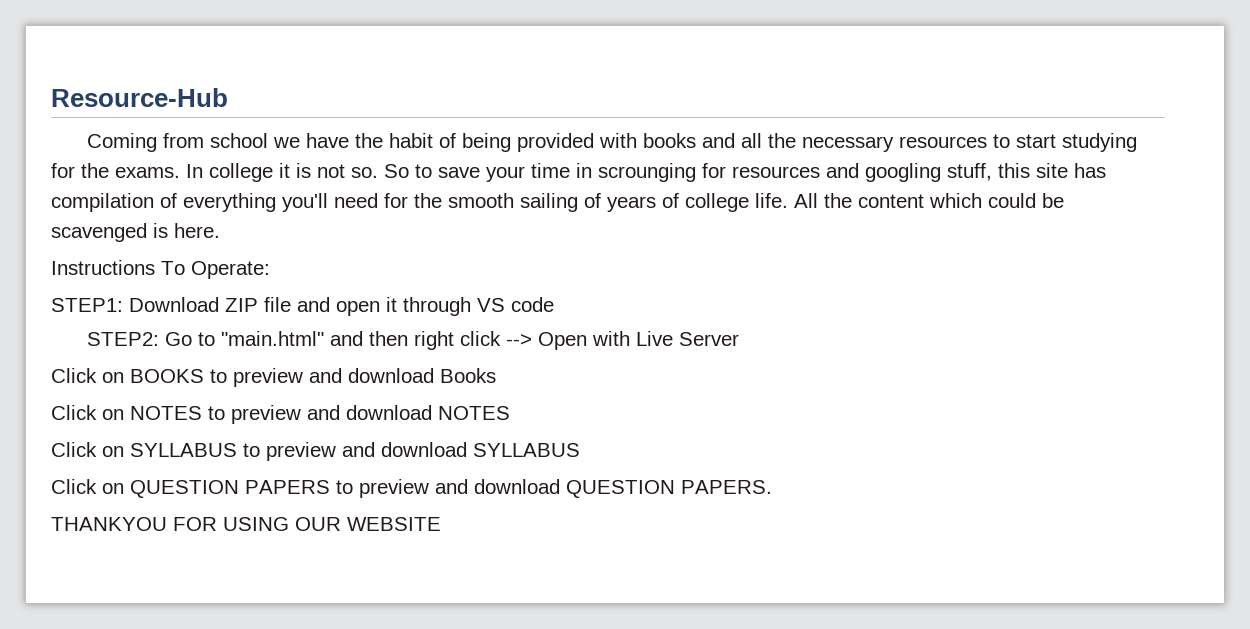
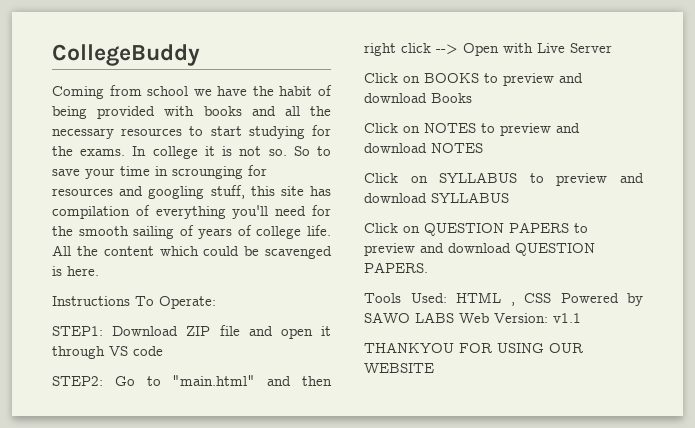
[51,88,228,107] Resource-Hub -> [52,44,200,66] CollegeBuddy
(772, 487) none -> [364,292,643,306] [364,312,581,323] // Tools Used: HTML , CSS Powered by SAWO LABS Web Version: v1.1

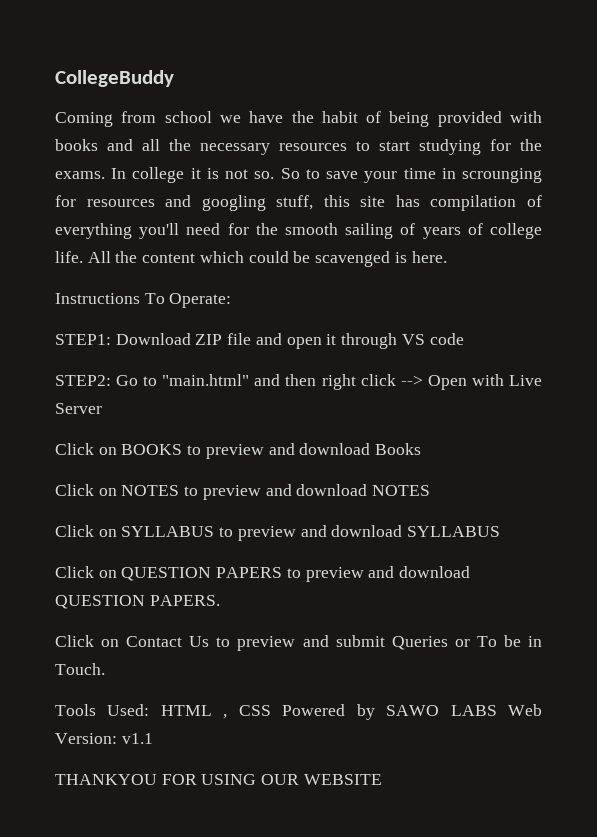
(428, 267) none -> [55,635,542,651] [55,663,105,675] // Click on Contact Us to preview and submit Queries or To be in Touch.

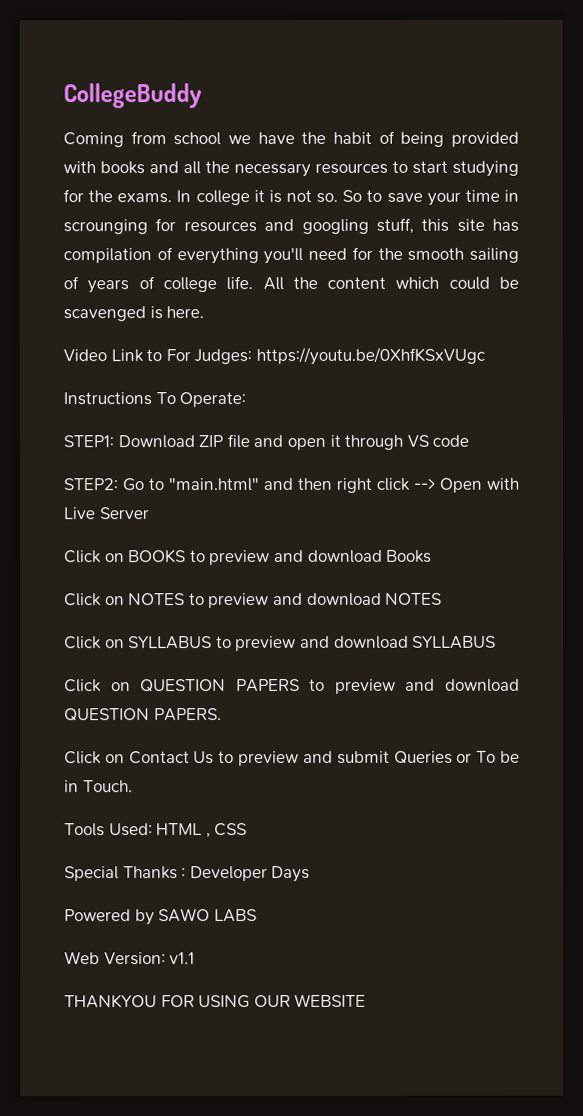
(447, 257) none -> [63,346,485,366] // Video Link to For Judges: https://youtu.be/0XhfKSxVUgc
(271, 710) none -> [64,865,311,883] // Special Thanks : Developer Days //
(497, 710) none -> (257, 916) //

